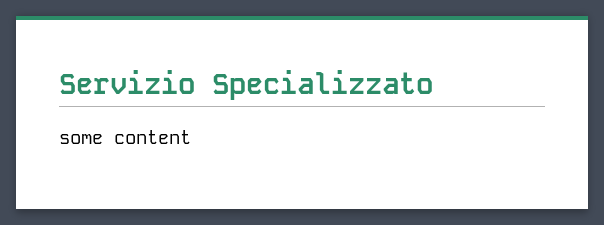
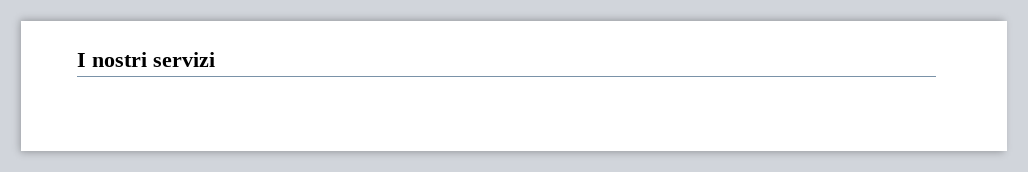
[59,70,433,100] [59,130,191,144] Servizio Specializzato // some content -> [77,52,215,67] I nostri servizi

